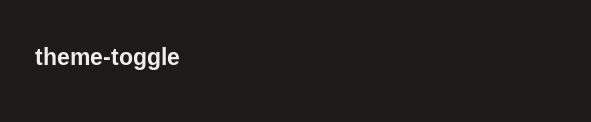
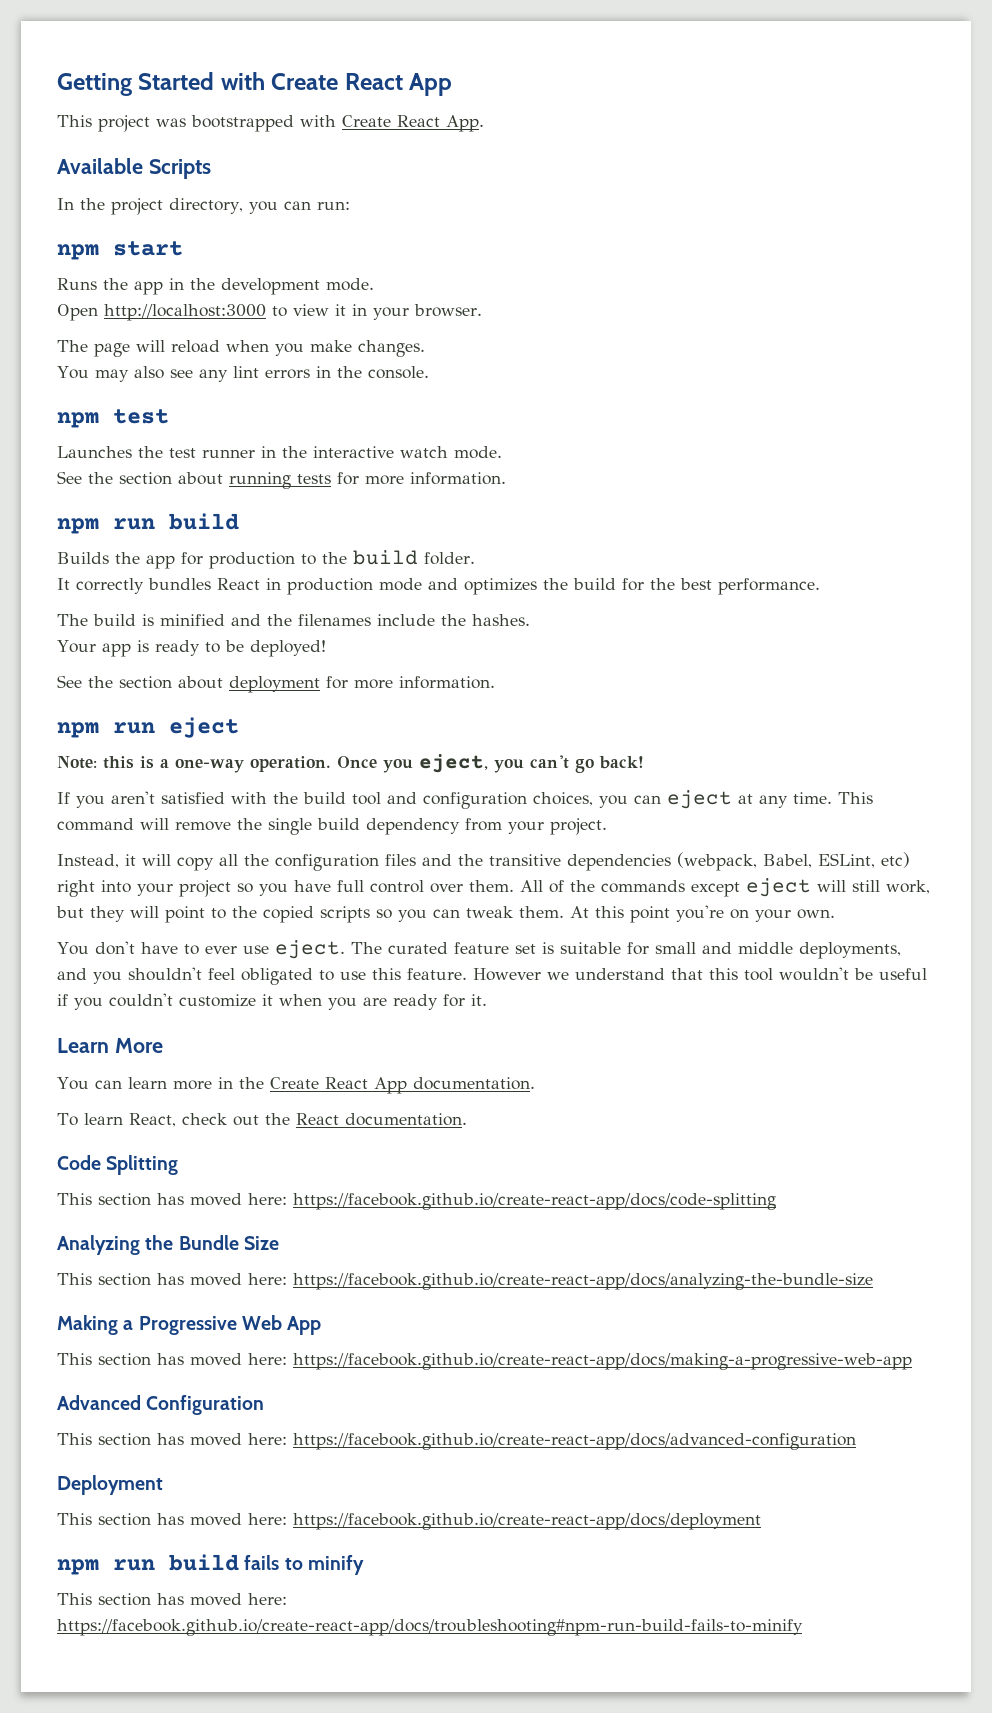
[35,47,180,70] theme-toggle -> [57,72,453,96] [57,115,484,132] [57,158,211,179] [57,198,350,215] [57,241,183,260] [57,278,374,295] [57,304,482,321] [57,340,425,357] [57,366,429,382] [57,409,169,428] [57,446,502,459] [57,471,506,489] [57,513,239,534] [57,550,475,569] [57,578,820,595] [57,614,530,626] [57,640,326,657] [57,675,495,693] [57,717,239,738] [57,754,644,773] [57,790,873,809] [57,818,607,835] [57,852,910,871] [57,878,930,897] [56,905,835,923] [57,940,901,959] [57,967,927,985] [57,993,487,1010] [57,1038,163,1053] [57,1077,535,1094] [57,1113,467,1127] [57,1155,179,1175] [57,1193,776,1210] [57,1235,279,1255] [57,1273,873,1290] [57,1315,322,1335] [57,1353,912,1370] [57,1395,265,1415] [57,1433,856,1450] [57,1475,163,1495] [57,1513,761,1530] [57,1554,364,1575] [57,1593,287,1606] [57,1619,803,1636] Getting Started with Create React App // This project was bootstrapped with Create React App. // Available Scripts // In the project directory, you can run: // npm start // Runs the app in the development mode. // Open http://localhost:3000 to view it in your browser. // The page will reload when you make changes. // You may also see any lint errors in the console. // npm test // Launches the test runner in the interactive watch mode. // See the section about running tests for more information. // npm run build // Builds the app for production to the build folder. // It correctly bundles React in production mode and optimizes the build for the best performance. // The build is minified and the filenames include the hashes. // Your app is ready to be deployed! // See the section about deployment for more information. // npm run eject // Note: this is a one-way operation. Once you eject, you can't go back! // If you aren't satisfied with the build tool and configuration choices, you can eject at any time. This command will remove the single build dependency from your project. // Instead, it will copy all the configuration files and the transitive dependencies (webpack, Babel, ESLint, etc) right into your project so you have full control over them. All of the commands except eject will still work, but they will point to the copied scripts so you can tweak them. At this point you're on your own. // You don't have to ever use eject. The curated feature set is suitable for small and middle deployments, and you shouldn't feel obligated to use this feature. However we understand that this tool wouldn't be useful if you couldn't customize it when you are ready for it. // Learn More // You can learn more in the Create React App documentation. // To learn React, check out the React documentation. // Code Splitting // This section has moved here: https://facebook.github.io/create-react-app/docs/code-splitting // Analyzing the Bundle Size // This section has moved here: https://facebook.github.io/create-react-app/docs/analyzing-the-bundle-size // Making a Progressive Web App // This section has moved here: https://facebook.github.io/create-react-app/docs/making-a-progressive-web-app // Advanced Configuration // This section has moved here: https://facebook.github.io/create-react-app/docs/advanced-configuration // Deployment // This section has moved here: https://facebook.github.io/create-react-app/docs/deployment // npm run build fails to minify // This section has moved here: https://facebook.github.io/create-react-app/docs/troubleshooting#npm-run-build-fails-to-minify

